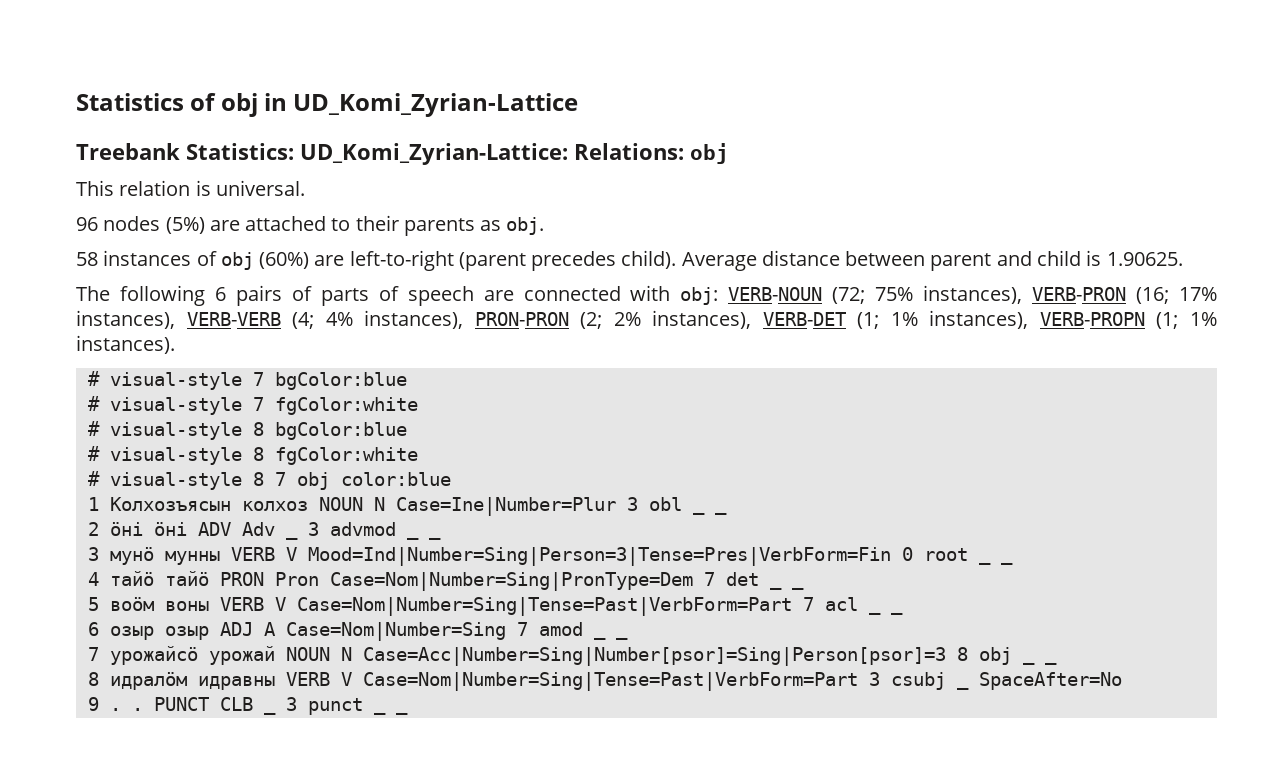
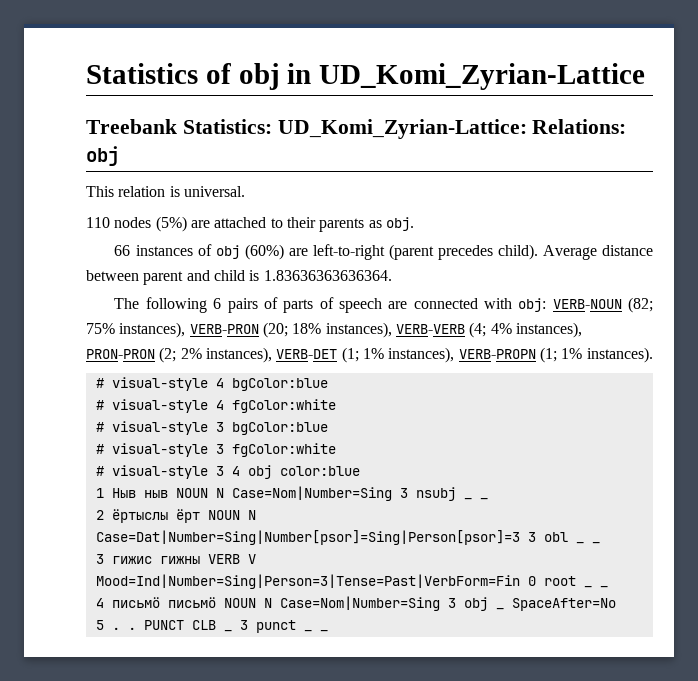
[76,217,98,231] 96 -> [86,217,110,228] 110
[76,252,98,266] 58 -> [114,245,131,256] 66
[1106,252,1183,266] 1.90625. -> [263,270,392,281] 1.83636363636364.
[832,287,866,304] (72; -> [628,297,653,313] (82;
[1136,287,1217,304] (16; 17% -> [262,322,322,338] (20; 18%
[252,372,407,390] [87,396,418,415] [87,421,407,440] [87,446,418,465] [87,471,286,490] 7 bgColor:blue // # visual-style 7 fgColor:white // # visual-style 8 bgColor:blue // # visual-style 8 fgColor:white // # visual-style 8 7 -> [215,378,328,391] [95,399,336,413] [95,421,328,435] [95,443,336,457] [95,465,240,479] 4 bgColor:blue // # visual-style 4 fgColor:white // # visual-style 3 bgColor:blue // # visual-style 3 fgColor:white // # visual-style 3 4
[109,497,682,516] [692,511,727,515] [87,522,275,536] [285,536,298,540] [307,522,396,536] [406,536,441,540] [87,547,891,566] Колхозъясын колхоз NOUN N Case=Ine|Number=Plur 3 obl _ _ // 2 ӧні ӧні ADV Adv _ 3 advmod _ _ // 3 мунӧ мунны VERB V Mood=Ind|Number=Sing|Person=3|Tense=Pres|VerbForm=Fin -> [111,486,488,501] [95,509,256,523] [95,530,568,545] [575,542,600,544] [95,554,256,564] [95,574,520,589] Ныв ныв NOUN N Case=Nom|Number=Sing 3 nsubj _ _ // 2 ёртыслы ёрт NOUN N Case=Dat|Number=Sing|Number[psor]=Sing|Person[psor]=3 3 obl _ _ // 3 гижис гижны VERB V Mood=Ind|Number=Sing|Person=3|Tense=Past|VerbForm=Fin
[109,571,759,591] [769,586,804,590] [87,597,858,616] [868,611,903,615] [87,622,583,641] [593,636,628,640] [87,646,1057,666] [87,672,946,691] тайӧ тайӧ PRON Pron Case=Nom|Number=Sing|PronType=Dem 7 det _ _ // 5 воӧм воны VERB V Case=Nom|Number=Sing|Tense=Past|VerbForm=Part 7 acl _ _ // 6 озыр озыр ADJ A Case=Nom|Number=Sing 7 amod _ _ // 7 урожайсӧ урожай NOUN N Case=Acc|Number=Sing|Number[psor]=Sing|Person[psor]=3 8 obj _ _ // 8 идралӧм идравны VERB V Case=Nom|Number=Sing|Tense=Past|VerbForm=Part 3 csubj -> [111,596,488,611] письмӧ письмӧ NOUN N Case=Nom|Number=Sing 3 obj
[87,697,99,711] 9 -> [95,620,104,630] 5

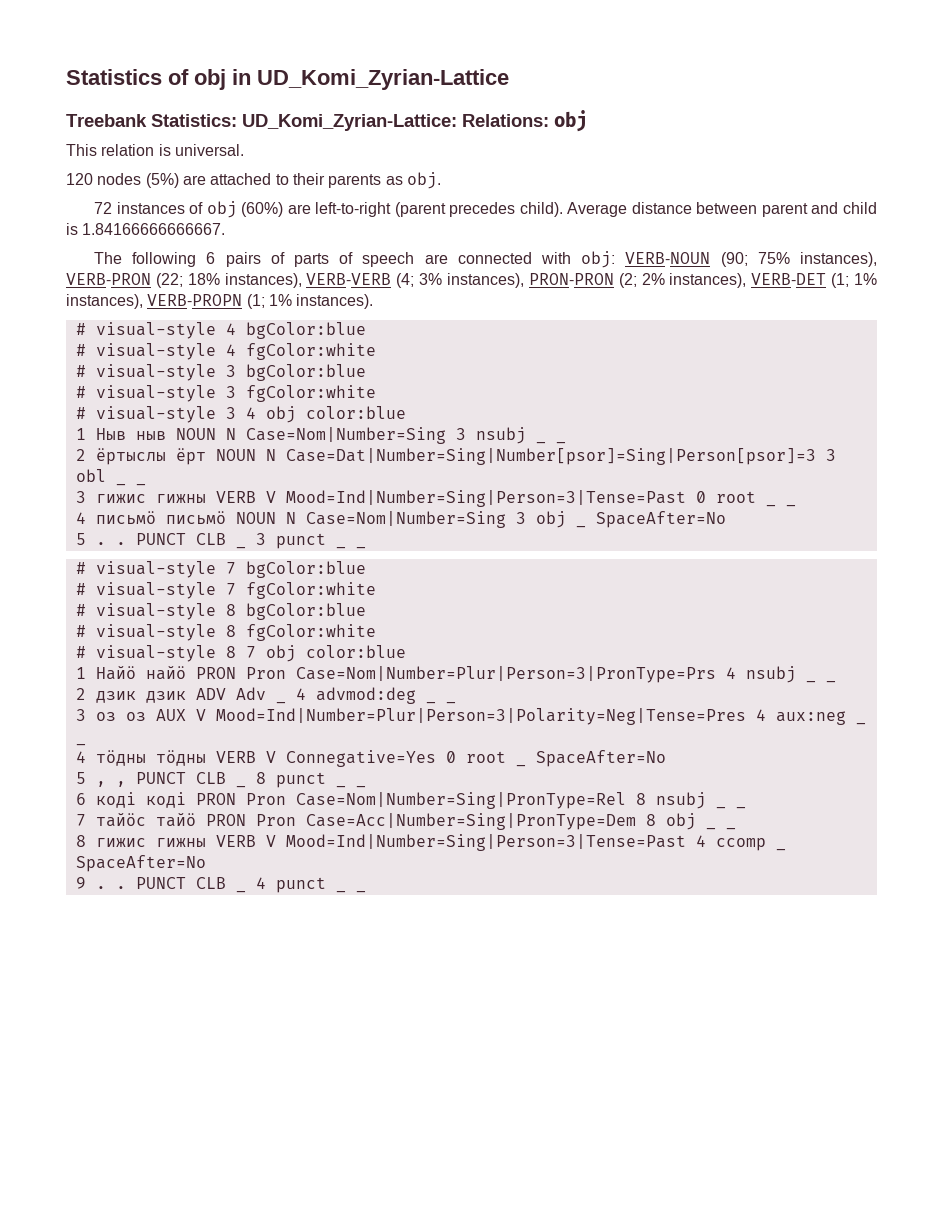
[86,217,110,228] 110 -> [66,173,93,185] 120
[114,245,131,256] 66 -> [94,202,113,214] 72
[263,270,392,281] 1.83636363636364. -> [82,223,226,235] 1.84166666666667.
[628,297,653,313] (82; -> [720,252,748,267] (90;
[262,322,288,338] (20; -> [155,273,183,288] (22;
[490,323,512,334] 4% -> [419,273,443,285] 3%
[95,574,520,589] Mood=Ind|Number=Sing|Person=3|Tense=Past|VerbForm=Fin -> [285,490,686,507] Mood=Ind|Number=Sing|Person=3|Tense=Past
(328, 631) none -> [75,561,366,578] [75,582,376,599] [75,603,366,620] [75,624,376,641] [75,645,406,662] [75,666,836,683] [75,687,266,703] [275,700,286,704] [295,687,456,704] [75,708,866,725] [75,742,86,746] [75,750,506,767] [515,750,666,767] [75,772,226,787] [235,784,246,788] [255,772,366,788] [75,792,746,809] [75,813,736,830] [75,834,786,851] [75,855,206,872] [75,877,226,889] [235,889,246,893] [255,877,366,893] // # visual-style 7 bgColor:blue // # visual-style 7 fgColor:white // # visual-style 8 bgColor:blue // # visual-style 8 fgColor:white // # visual-style 8 7 obj color:blue // 1 Найӧ найӧ PRON Pron Case=Nom|Number=Plur|Person=3|PronType=Prs 4 nsubj _ _ // 2 дзик дзик ADV Adv _ 4 advmod:deg _ _ // 3 оз оз AUX V Mood=Ind|Number=Plur|Person=3|Polarity=Neg|Tense=Pres 4 aux:neg _ _ // 4 тӧдны тӧдны VERB V Connegative=Yes 0 root _ SpaceAfter=No // 5 , , PUNCT CLB _ 8 punct _ _ // 6 коді коді PRON Pron Case=Nom|Number=Sing|PronType=Rel 8 nsubj _ _ // 7 тайӧс тайӧ PRON Pron Case=Acc|Number=Sing|PronType=Dem 8 obj _ _ // 8 гижис гижны VERB V Mood=Ind|Number=Sing|Person=3|Tense=Past 4 ccomp _ SpaceAfter=No // 9 . . PUNCT CLB _ 4 punct _ _

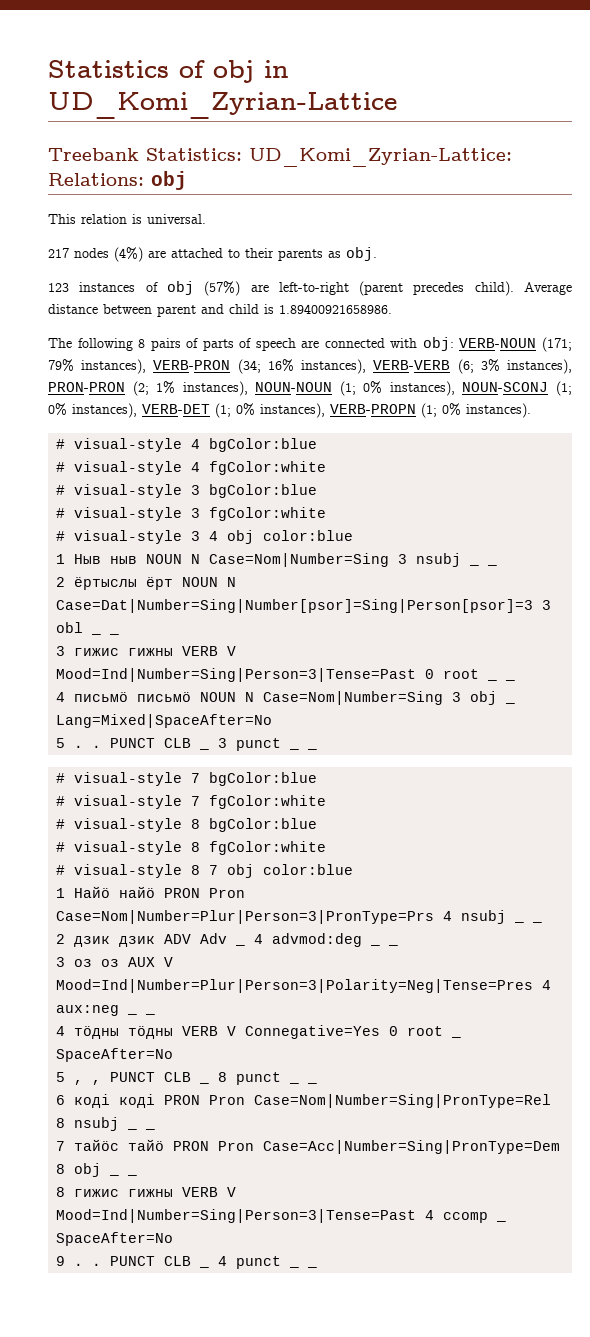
[66,173,179,188] 120 nodes (5%) -> [48,247,143,262] 217 nodes (4%)
[94,202,113,214] 72 -> [48,283,69,292] 123
[241,202,284,217] (60%) -> [204,281,241,296] (57%)
[82,223,226,235] 1.84166666666667. -> [279,304,392,314] 1.89400921658986.
[206,252,216,264] 6 -> [138,339,146,348] 8
[720,252,877,267] [66,273,220,288] (90; 75% instances), VERB-PRON (22; 18% -> [542,337,573,352] [48,359,294,374] (171; 79% instances), VERB-PRON (34; 16%
[396,273,415,288] (4; -> [457,359,474,374] (6;
[641,273,665,285] 2% -> [156,381,572,396] [48,403,67,416] 1% instances), NOUN-NOUN (1; 0% instances), NOUN-SCONJ (1; 0%
[854,273,878,285] 1% -> [236,403,255,416] 0%
[268,294,292,306] 1% -> [442,403,461,416] 0%
[595,511,726,528] SpaceAfter=No -> [56,714,273,728] Lang=Mixed|SpaceAfter=No

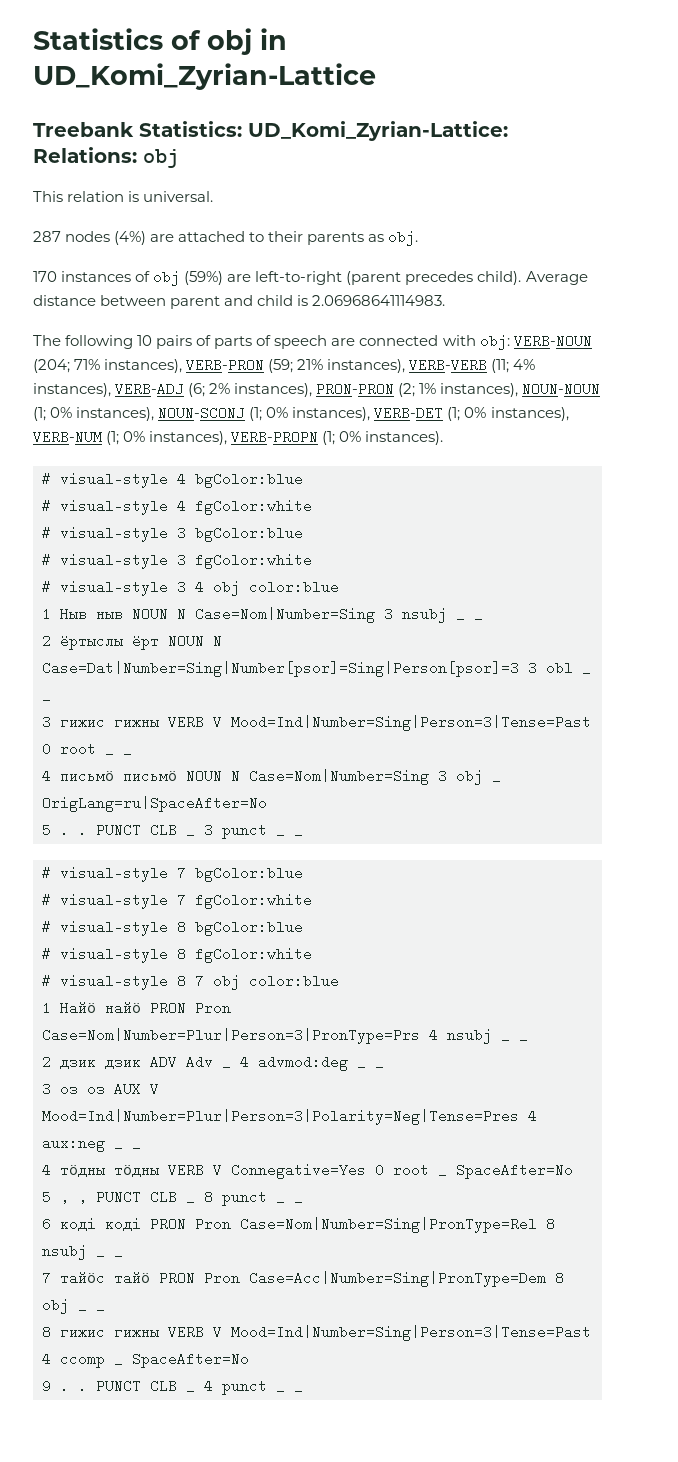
[48,248,69,258] 217 -> [33,231,61,242] 287
[48,283,69,292] 123 -> [33,271,57,282] 170
[204,281,241,296] (57%) -> [184,271,224,285] (59%)
[279,304,392,314] 1.89400921658986. -> [312,295,446,306] 2.06968641114983.
[138,339,146,348] 8 -> [137,335,153,346] 10
[542,337,573,352] [48,359,500,374] (171; 79% instances), VERB-PRON (34; 16% instances), VERB-VERB (6; 3% -> [33,358,536,373] [33,382,231,397] (204; 71% instances), VERB-PRON (59; 21% instances), VERB-VERB (11; 4% instances), VERB-ADJ (6; 2%
(325, 410) none -> [33,430,228,445] VERB-NUM (1; 0% instances),
[56,714,273,728] Lang=Mixed|SpaceAfter=No -> [42,796,267,812] OrigLang=ru|SpaceAfter=No

